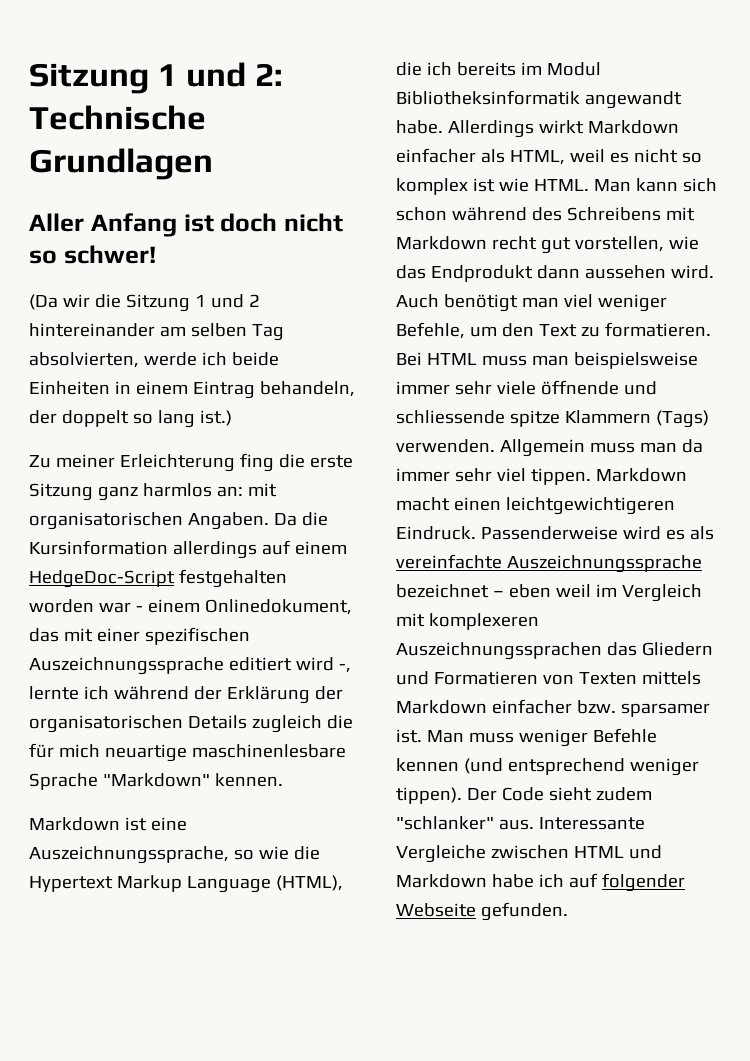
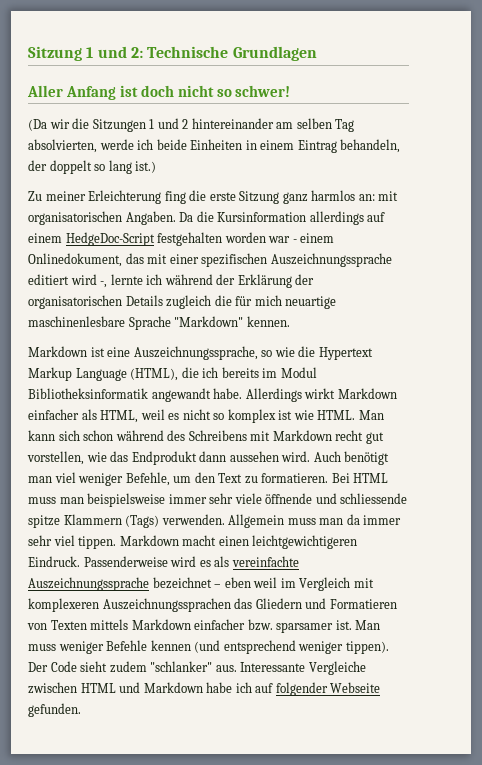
[125,294,190,312] Sitzung -> [92,119,146,132] Sitzungen

